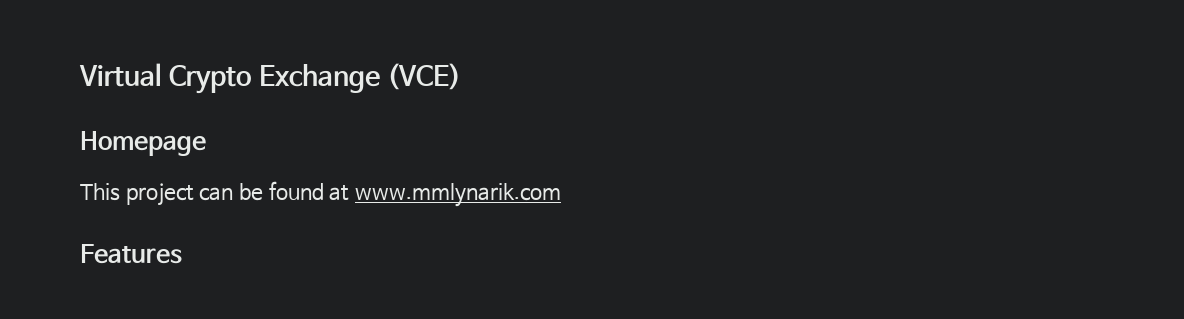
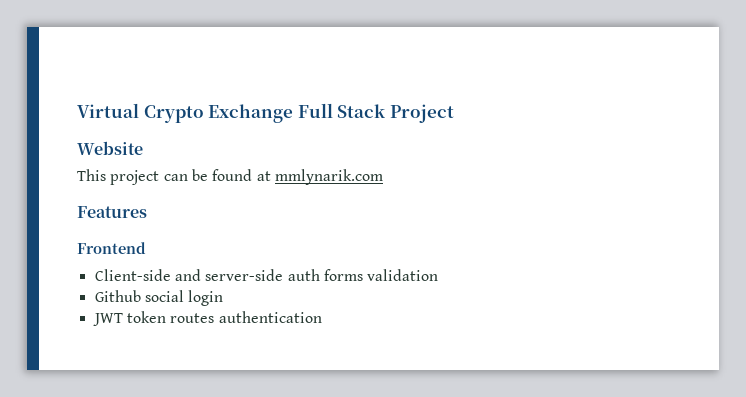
[387,63,462,90] [80,131,206,156] (VCE) // Homepage -> [297,103,454,123] [77,141,143,155] Full Stack Project // Website
[354,183,561,207] www.mmlynarik.com -> [274,169,383,185] mmlynarik.com
(182, 254) none -> [77,242,146,254] [94,269,439,281] [94,290,224,306] [92,311,322,326] // Frontend // Client-side and server-side auth forms validation // Github social login // JWT token routes authentication

